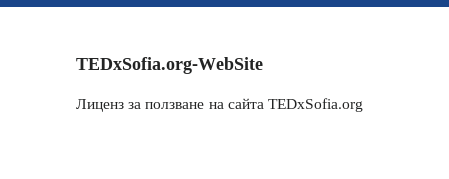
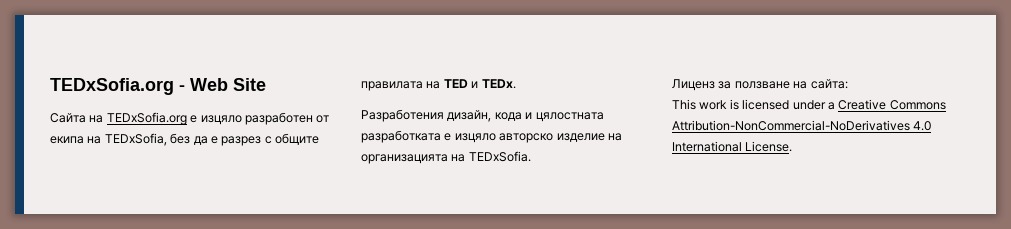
[76,57,263,74] [76,98,363,112] TEDxSofia.org-WebSite // Лиценз за ползване на сайта TEDxSofia.org -> [50,78,266,95] [50,112,330,125] [50,133,319,146] [361,79,516,91] [361,109,604,122] [361,130,622,143] [361,151,531,164] [672,79,848,91] [672,99,946,110] [672,120,932,131] [672,141,793,152] TEDxSofia.org - Web Site // Сайта на TEDxSofia.org е изцяло разработен от екипа на TEDxSofia, без да е разрез с общите правилата на TED и TEDx. // Разработения дизайн, кода и цялостната разработката е изцяло авторско изделие на организацията на TEDxSofia. // Лиценз за ползване на сайта: // This work is licensed under a Creative Commons Attribution-NonCommercial-NoDerivatives 4.0 International License.

